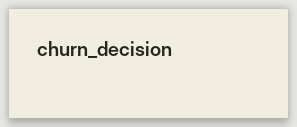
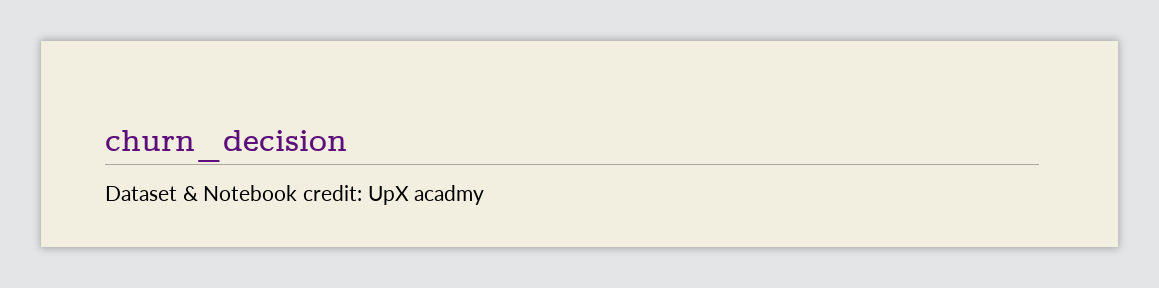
(172, 49) none -> [105,185,485,205] // Dataset & Notebook credit: UpX acadmy

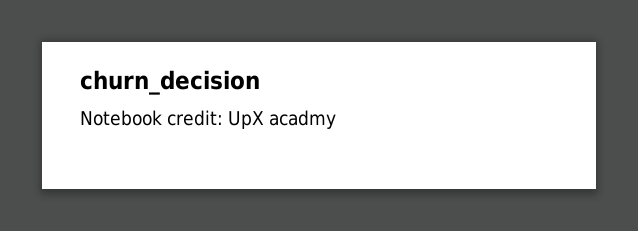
[105,186,198,201] Dataset & -> (260, 82) none

